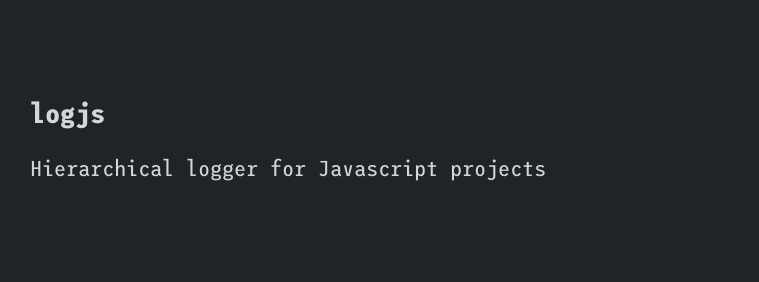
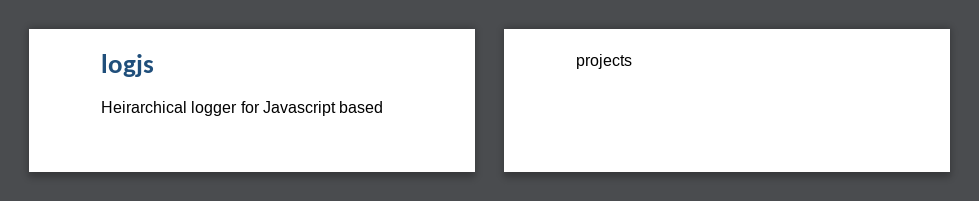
[30,158,174,177] Hierarchical -> [101,101,187,113] Heirarchical
(438, 170) none -> [339,101,384,113] based

